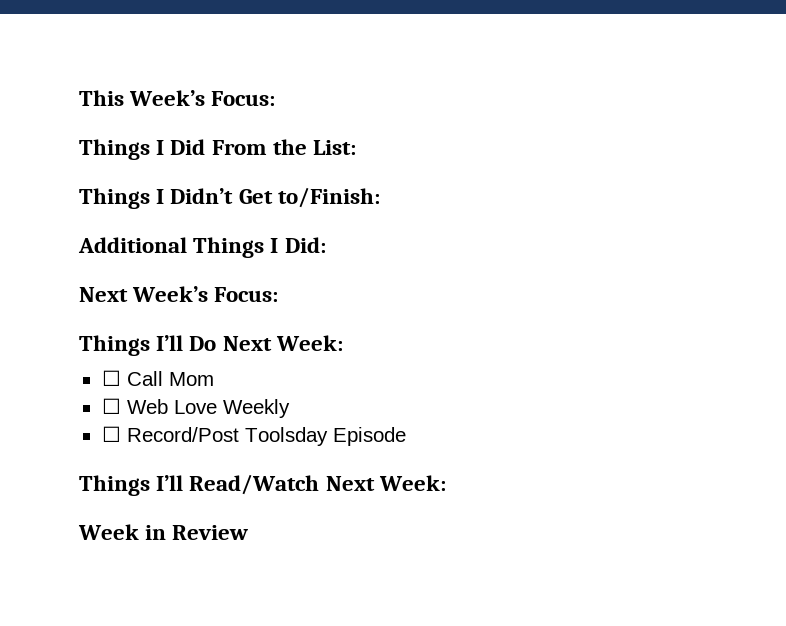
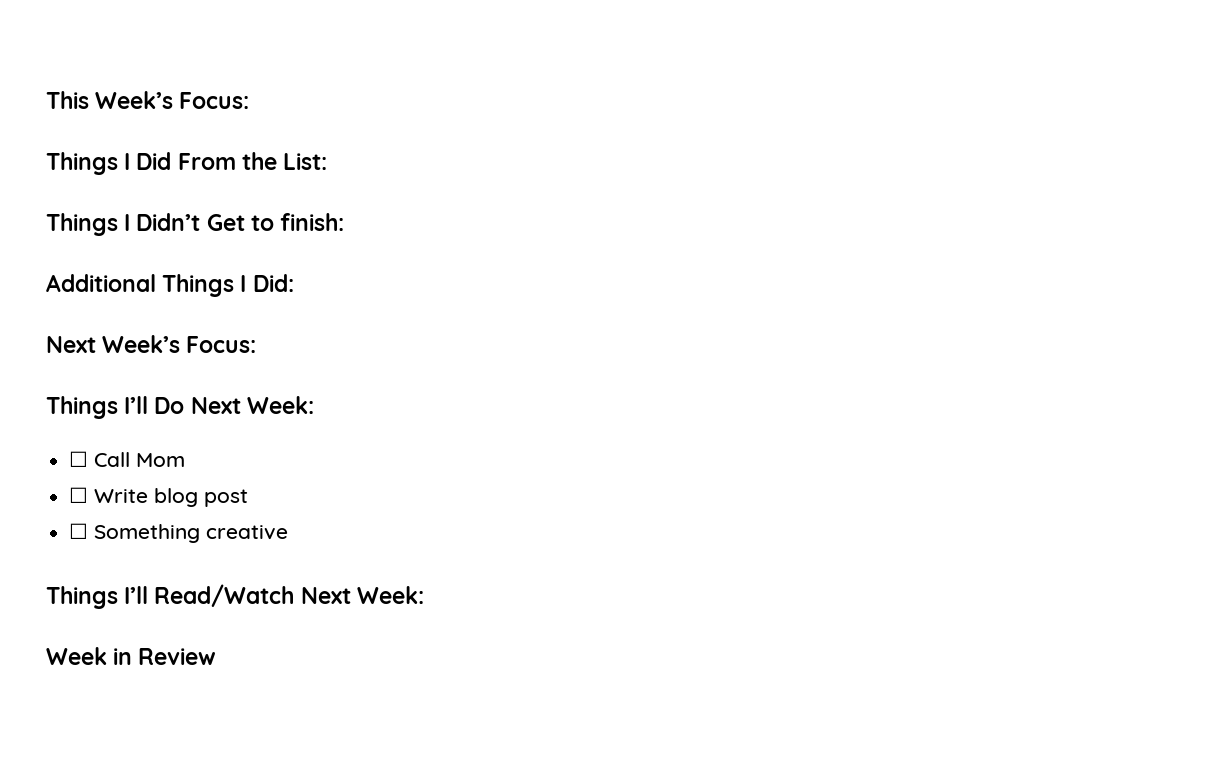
[277,187,380,208] to/Finish: -> [250,213,345,231] to finish:
[126,399,290,418] [101,426,406,446] Web Love Weekly // ☐ Record/Post Toolsday Episode -> [94,488,249,507] [69,523,289,543] Write blog post // ☐ Something creative

